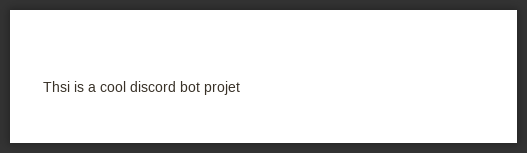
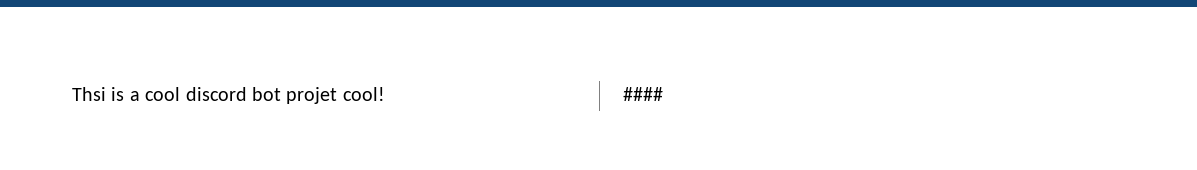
(240, 88) none -> [342,87,385,101] [623,87,663,101] cool! // ####

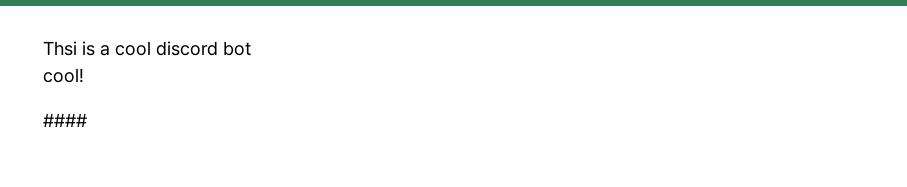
[286,87,338,104] projet -> (251, 48) //

